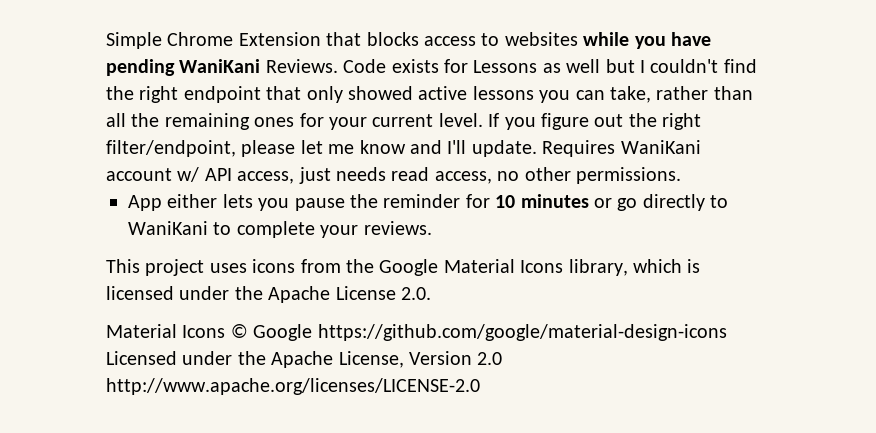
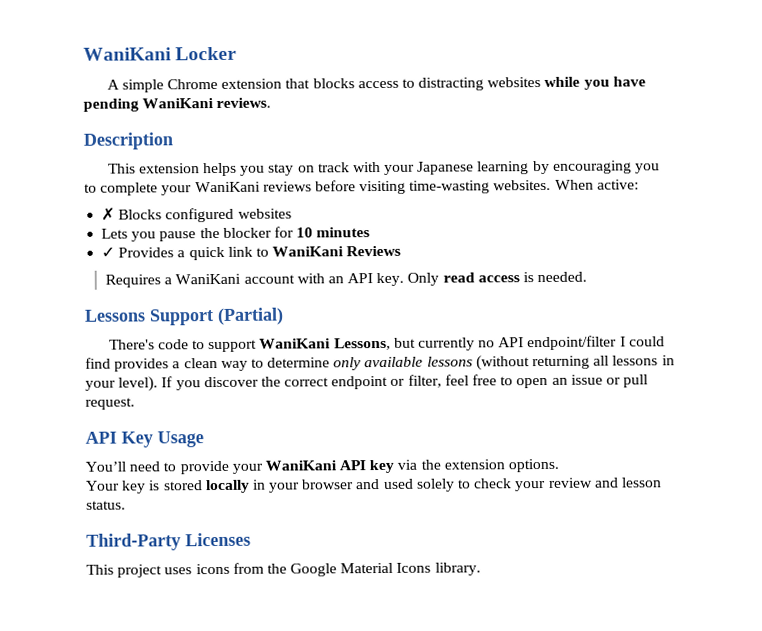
[106,32,321,49] Simple Chrome Extension -> [83,46,238,61] [106,78,283,93] WaniKani Locker // A simple Chrome extension
(500, 39) none -> [418,77,485,91] distracting
[265,59,757,73] [106,86,753,103] [106,113,702,130] [106,140,701,157] [106,167,681,184] [128,194,253,211] Reviews. Code exists for Lessons as well but I couldn't find the right endpoint that only showed active lessons you can take, rather than all the remaining ones for your current level. If you figure out the right filter/endpoint, please let me know and I'll update. Requires WaniKani account w/ API access, just needs read access, no other permissions. // App either lets -> [216,97,272,108] [83,132,173,150] [107,160,660,177] [84,179,639,196] [101,207,292,223] [101,228,129,239] reviews. // Description // This extension helps you stay on track with your Japanese learning by encouraging you to complete your WaniKani reviews before visiting time-wasting websites. When active: // ✗ Blocks configured websites // Lets
[383,194,461,208] reminder -> [222,227,272,238] blocker
[593,194,729,211] [128,221,432,238] or go directly to WaniKani to complete your reviews. -> [101,245,402,261] [104,271,588,288] [84,307,284,326] [108,335,665,353] [85,355,675,372] [85,374,649,392] [85,397,135,410] [85,431,204,448] [85,458,560,475] [86,477,662,494] [86,500,126,510] [86,532,251,551] // ✓ Provides a quick link to WaniKani Reviews // Requires a WaniKani account with an API key. Only read access is needed. // Lessons Support (Partial) // There's code to support WaniKani Lessons, but currently no API endpoint/filter I could find provides a clean way to determine only available lessons (without returning all lessons in your level). If you discover the correct endpoint or filter, feel free to open an issue or pull request. // API Key Usage // You’ll need to provide your WaniKani API key via the extension options. // Your key is stored locally in your browser and used solely to check your review and lesson status. // Third-Party Licenses
[568,259,701,276] [106,286,431,303] [106,324,727,341] [106,351,503,368] [106,378,480,395] library, which is licensed under the Apache License 2.0. // Material Icons © Google https://github.com/google/material-design-icons Licensed under the Apache License, Version 2.0 http://www.apache.org/licenses/LICENSE-2.0 -> [434,562,481,576] library.

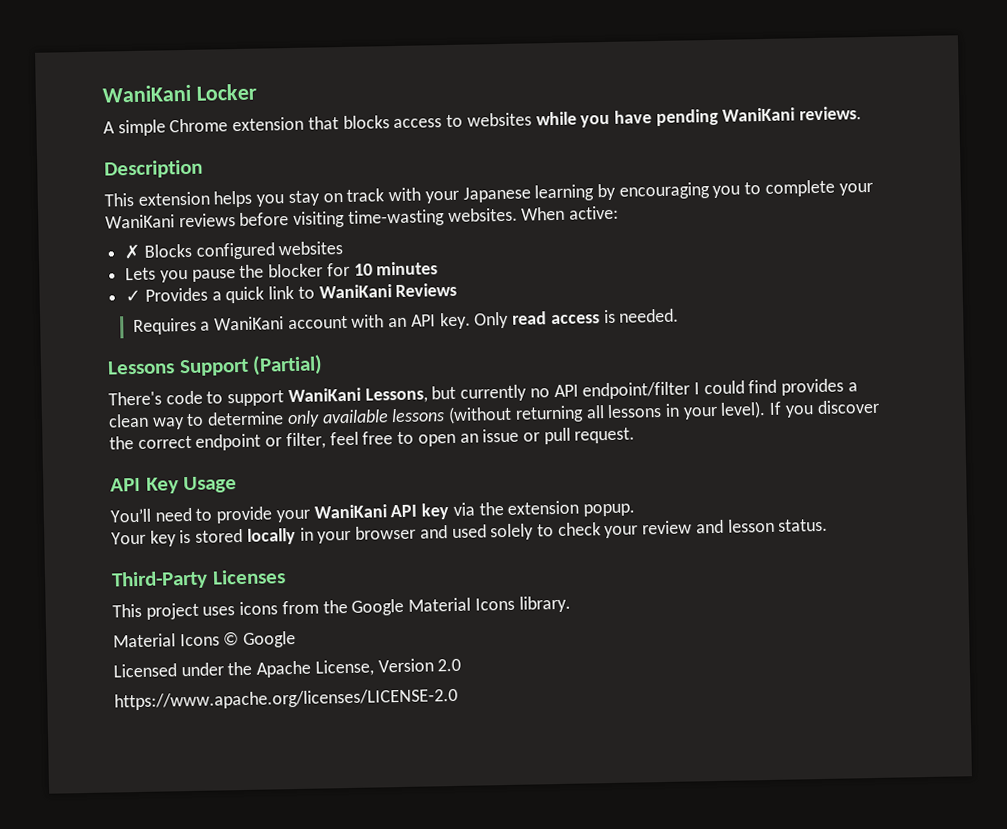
[418,77,485,91] distracting -> (464, 121) none
[508,458,560,473] options. -> [582,503,635,517] popup.
(481, 569) none -> [113,630,297,648] [113,658,462,678] [114,687,458,711] // Material Icons © Google // Licensed under the Apache License, Version 2.0 // https://www.apache.org/licenses/LICENSE-2.0

